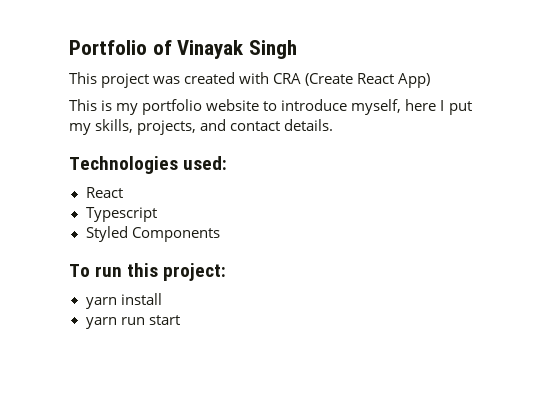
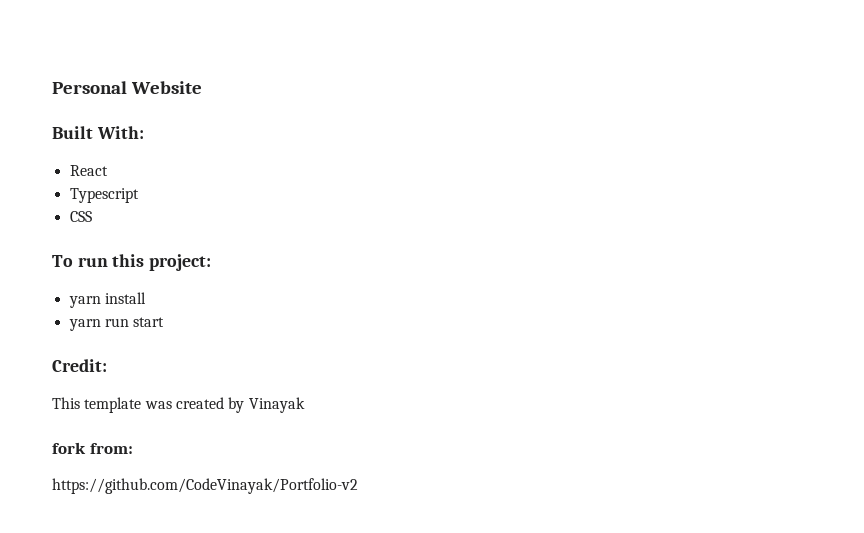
[69,40,298,59] [69,72,431,88] [69,99,472,115] [69,119,334,135] [69,156,228,174] Portfolio of Vinayak Singh // This project was created with CRA (Create React App) // This is my portfolio website to introduce myself, here I put my skills, projects, and contact details. // Technologies used: -> [52,81,202,94] [52,126,144,139] Personal Website // Built With:
[85,226,220,242] Styled Components -> [69,211,92,222] CSS
(180, 320) none -> [52,359,107,372] [52,397,305,413] [52,442,133,454] [52,478,358,494] // Credit: // This template was created by Vinayak // fork from: // https://github.com/CodeVinayak/Portfolio-v2

